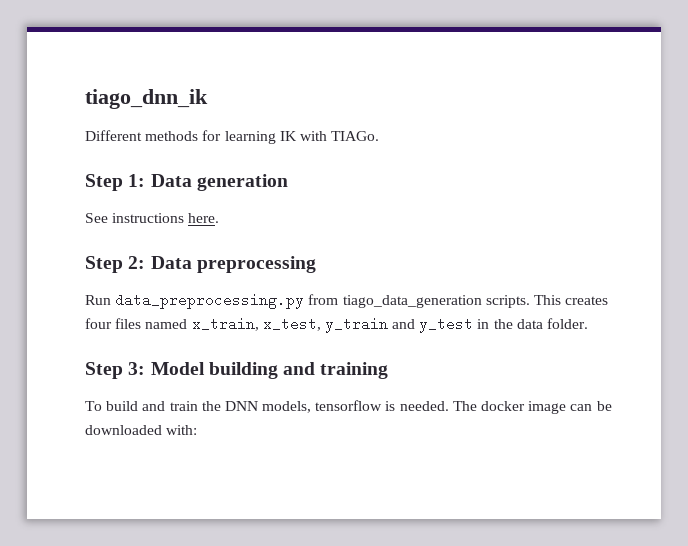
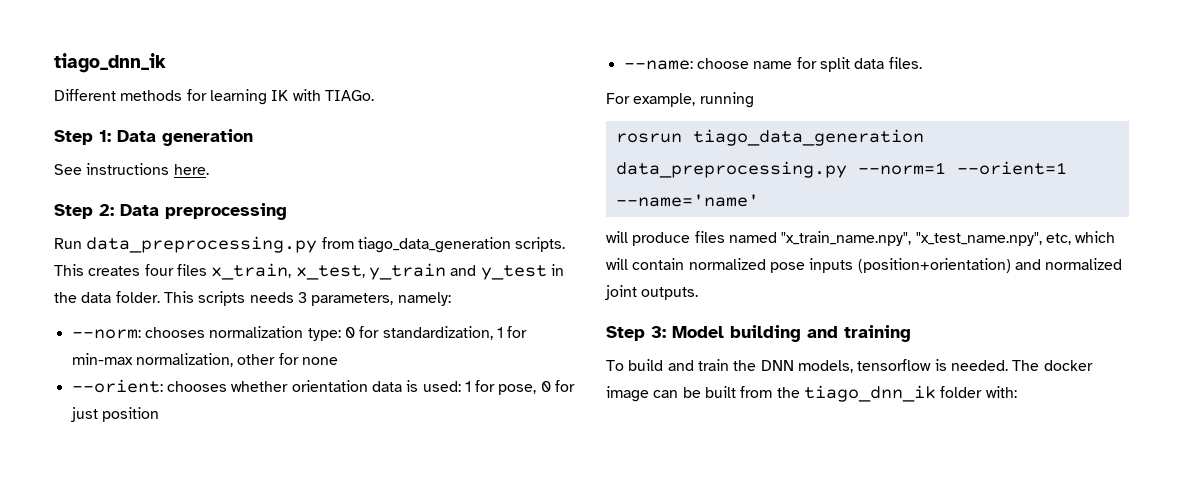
[145,319,188,329] named -> (207, 270) none
(589, 323) none -> [163,291,451,306] [71,326,528,341] [71,353,338,367] [71,379,576,395] [70,407,159,422] [623,57,922,72] [606,92,754,108] [615,129,924,146] [615,161,1067,178] [615,194,759,207] [606,231,1116,246] [606,258,1123,273] [605,285,699,300] This scripts needs 3 parameters, namely: // --norm: chooses normalization type: 0 for standardization, 1 for min-max normalization, other for none // --orient: chooses whether orientation data is used: 1 for pose, 0 for just position // --name: choose name for split data files. // For example, running // rosrun tiago_data_generation data_preprocessing.py --norm=1 --orient=1 --name='name' // will produce files named "x_train_name.npy", "x_test_name.npy", etc, which will contain normalized pose inputs (position+orientation) and normalized joint outputs.
[85,425,162,435] downloaded -> [704,385,983,402] built from the tiago_dnn_ik folder

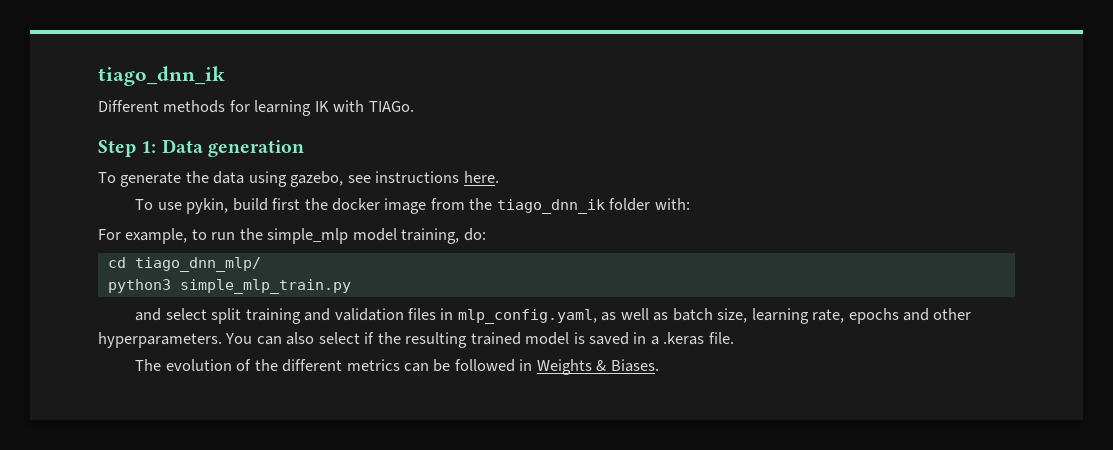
[54,163,209,175] [54,203,287,220] [54,236,566,253] [54,263,564,280] [54,291,451,306] [71,326,528,341] [71,353,338,367] [71,379,576,395] [70,407,159,422] [623,57,922,72] [606,92,754,108] [615,129,924,146] [615,161,1067,178] [615,194,759,207] [606,231,1116,246] [606,258,1123,273] [605,285,699,300] [606,325,911,342] [606,359,1093,373] [606,386,736,402] See instructions here. // Step 2: Data preprocessing // Run data_preprocessing.py from tiago_data_generation scripts. This creates four files x_train, x_test, y_train and y_test in the data folder. This scripts needs 3 parameters, namely: // --norm: chooses normalization type: 0 for standardization, 1 for min-max normalization, other for none // --orient: chooses whether orientation data is used: 1 for pose, 0 for just position // --name: choose name for split data files. // For example, running // rosrun tiago_data_generation data_preprocessing.py --norm=1 --orient=1 --name='name' // will produce files named "x_train_name.npy", "x_test_name.npy", etc, which will contain normalized pose inputs (position+orientation) and normalized joint outputs. // Step 3: Model building and training // To build and train the DNN models, tensorflow is needed. The docker image can be built -> [98,171,499,187] [135,198,427,214] To generate the data using gazebo, see instructions here. // To use pykin, build first the docker image
(1017, 392) none -> [98,228,486,244] [107,257,261,272] [107,279,351,294] [135,308,972,324] [98,332,734,348] [135,359,659,375] // For example, to run the simple_mlp model training, do: // cd tiago_dnn_mlp/ // python3 simple_mlp_train.py // and select split training and validation files in mlp_config.yaml, as well as batch size, learning rate, epochs and other hyperparameters. You can also select if the resulting trained model is saved in a .keras file. // The evolution of the different metrics can be followed in Weights & Biases.

